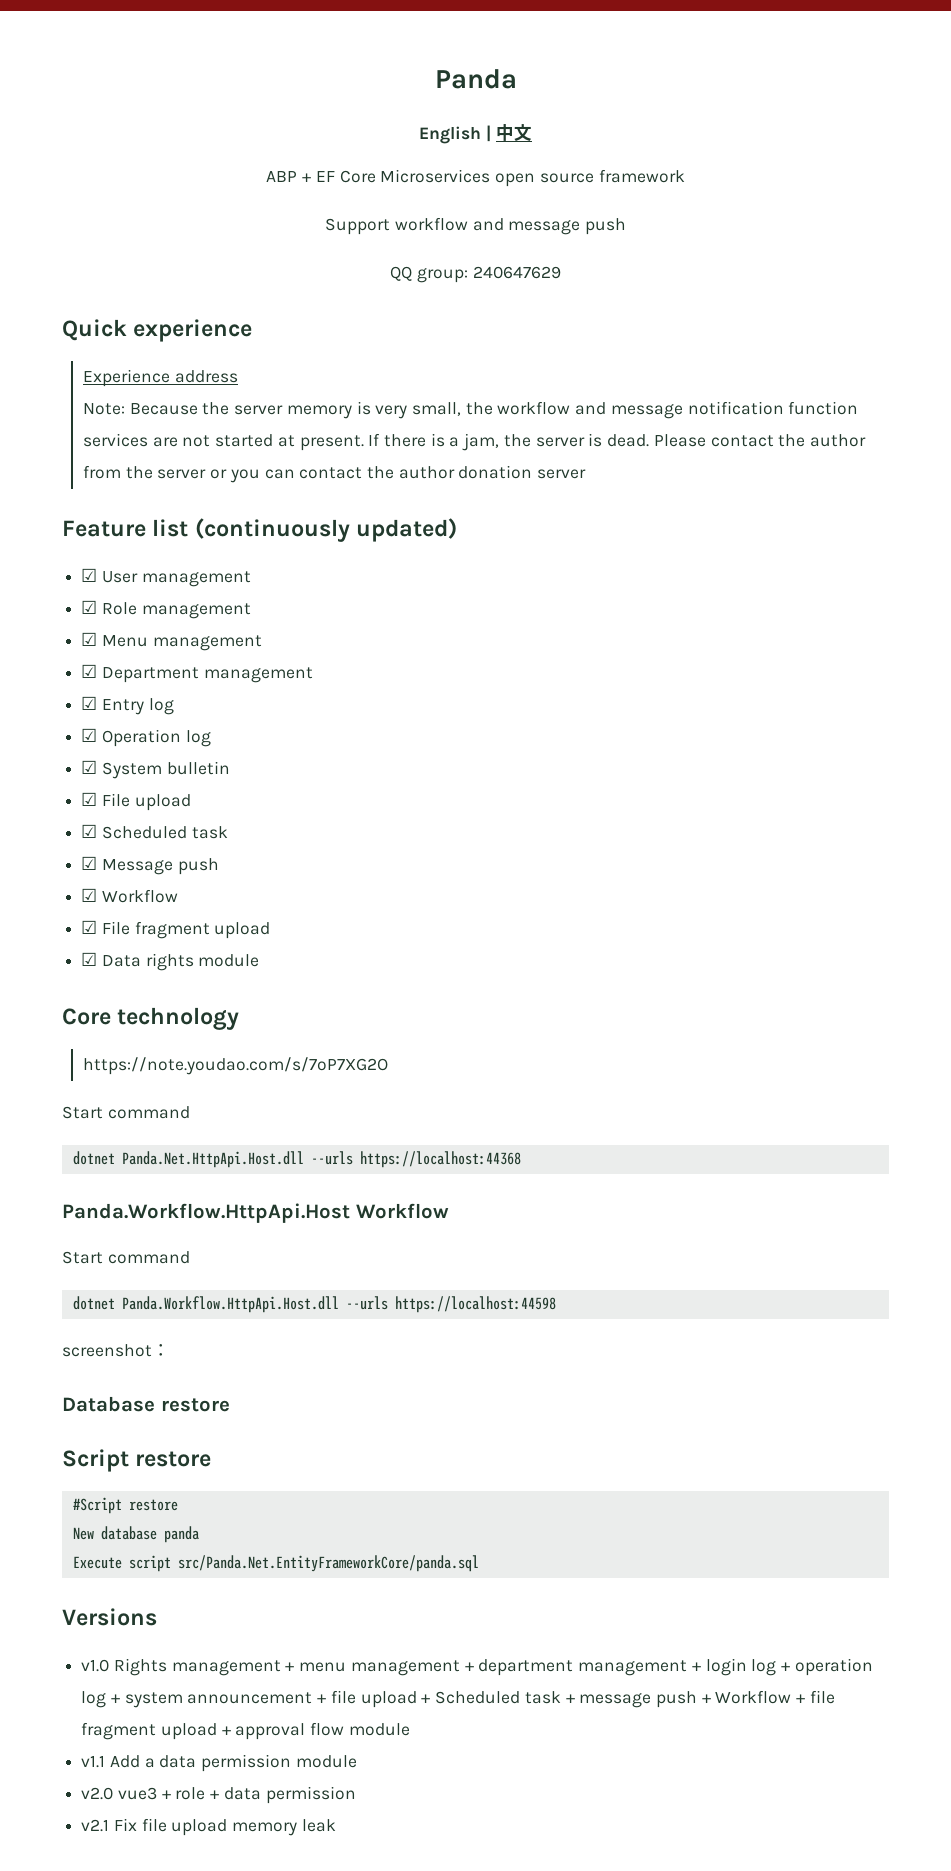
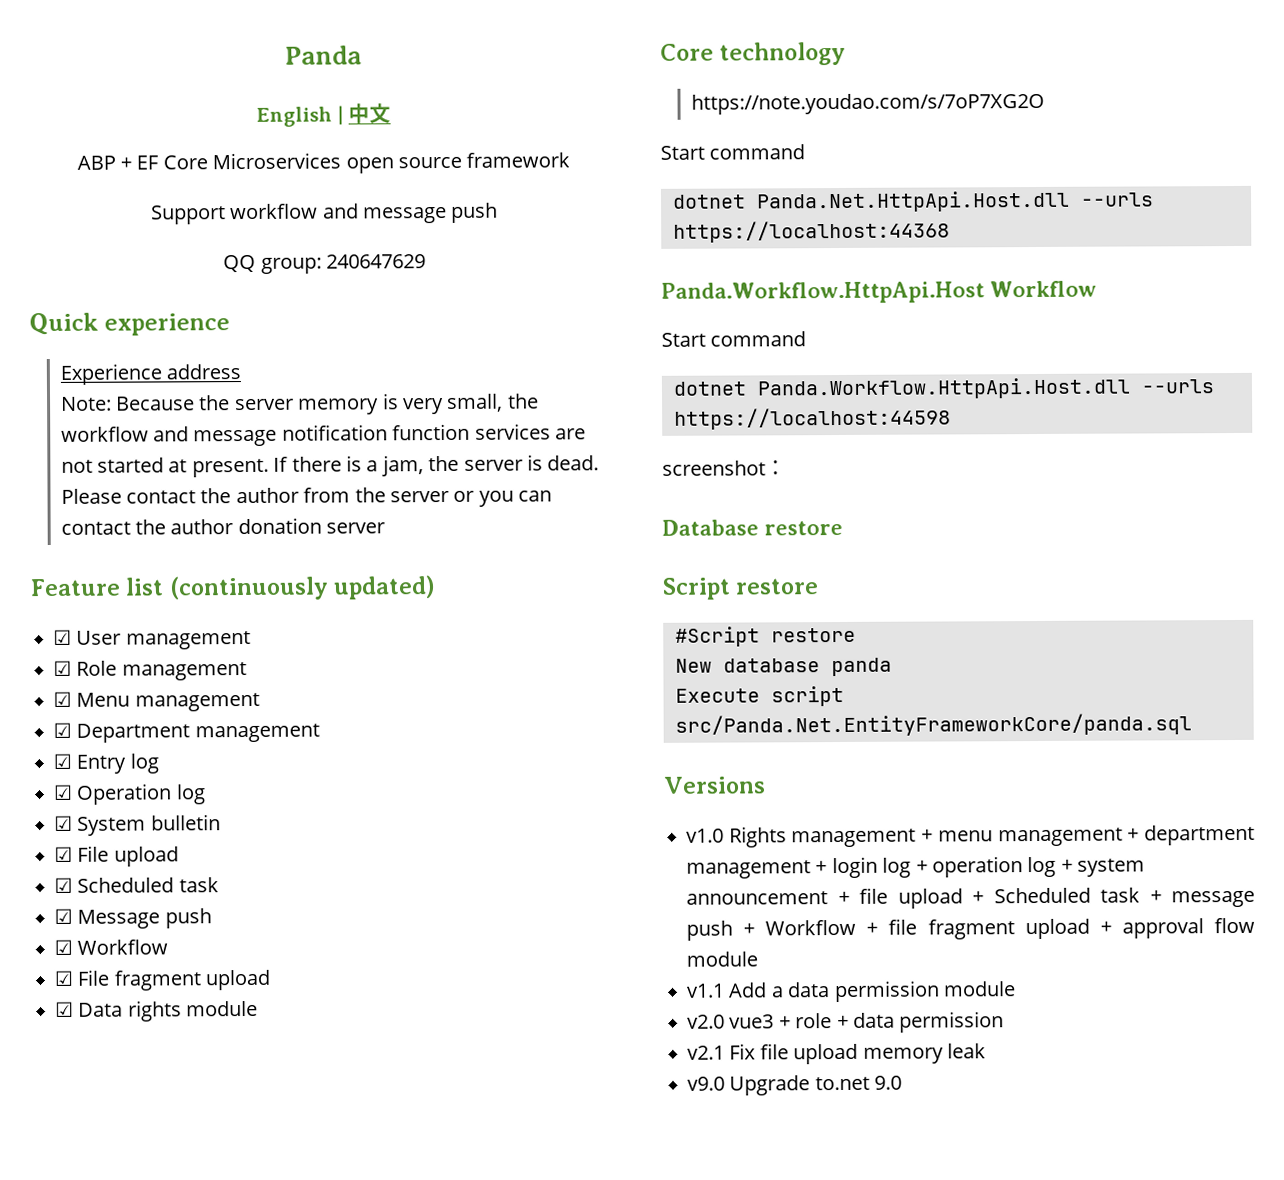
(336, 1825) none -> [687,1075,903,1096] // v9.0 Upgrade to.net 9.0

